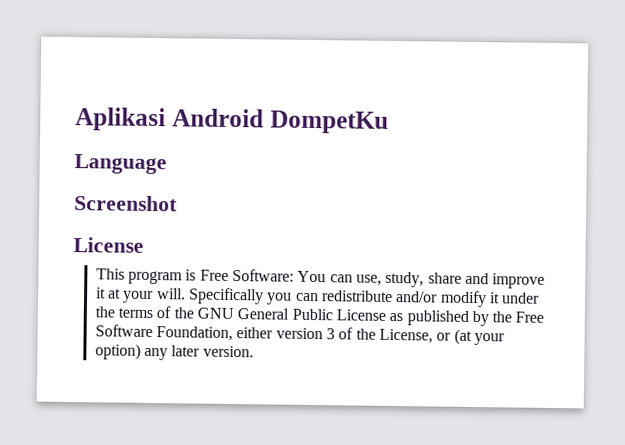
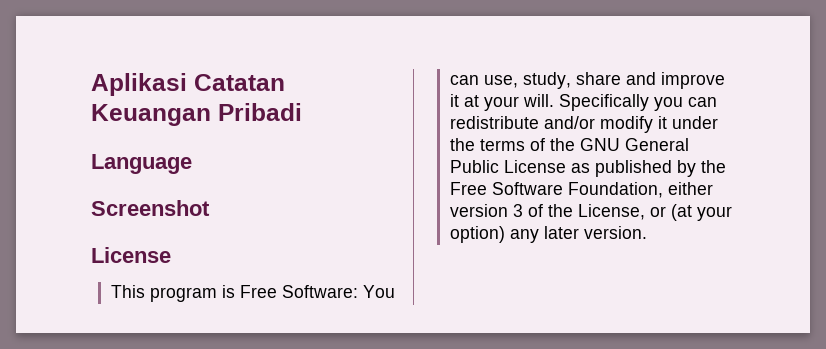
[171,108,389,134] Android DompetKu -> [194,74,285,91] [91,103,302,126] Catatan Keuangan Pribadi

